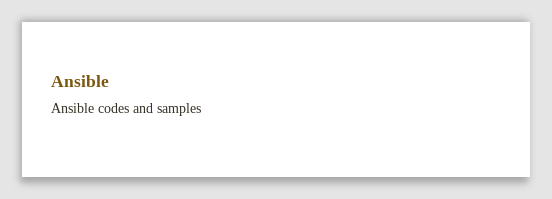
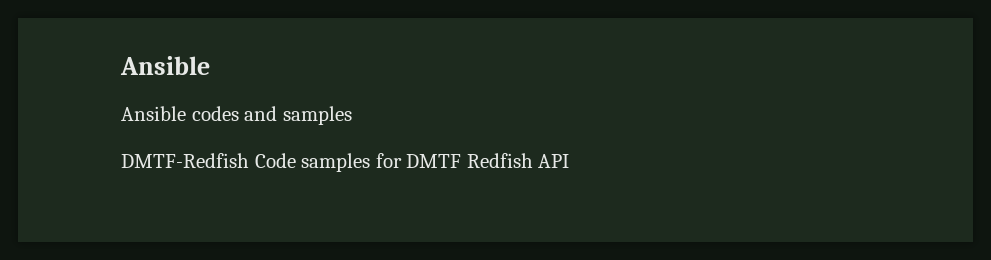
(201, 109) none -> [121,153,570,172] // DMTF-Redfish Code samples for DMTF Redfish API

